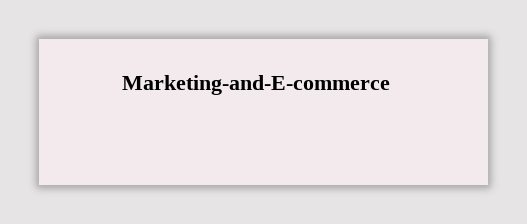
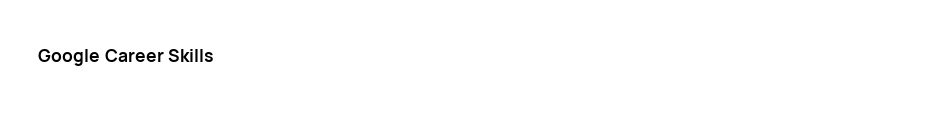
[122,75,390,95] Marketing-and-E-commerce -> [38,49,214,66] Google Career Skills

